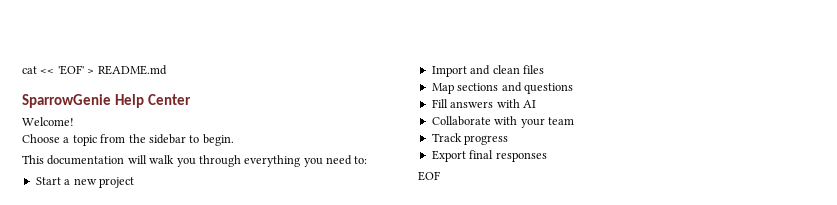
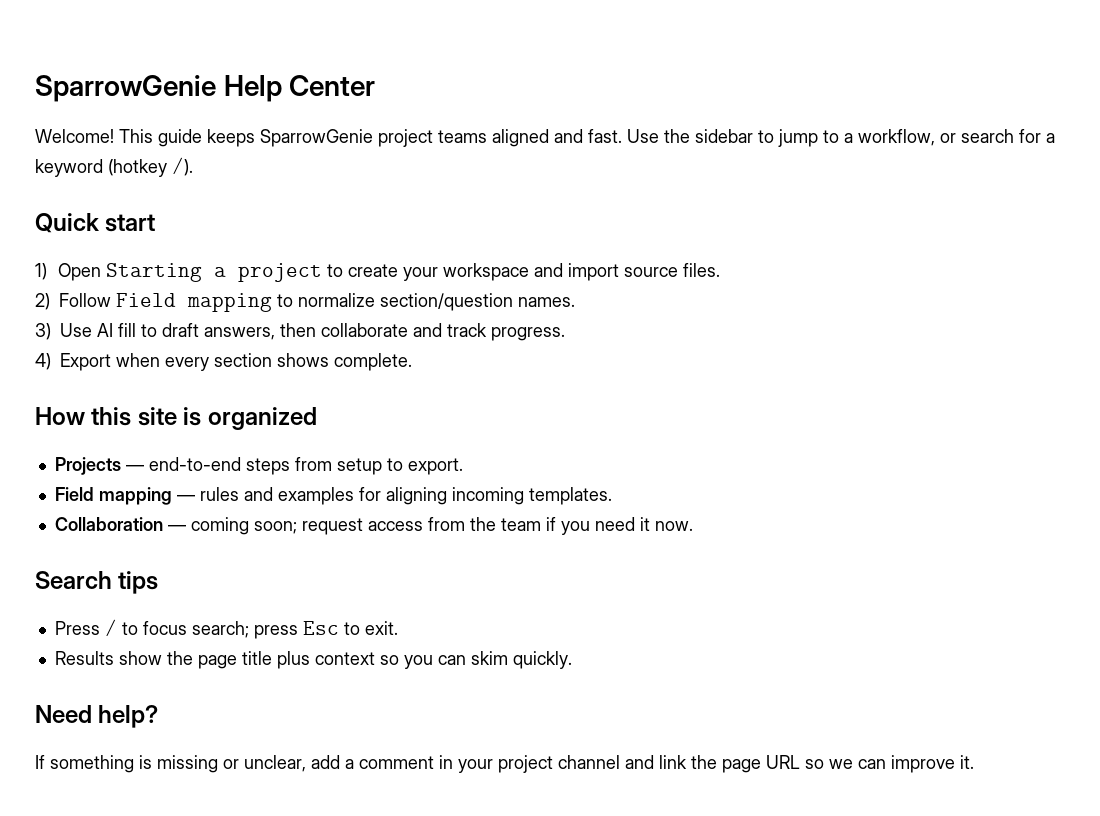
[22,65,167,75] cat << 'EOF' > README.md // -> (35, 88) none
[22,134,234,146] [22,155,368,167] [35,177,134,188] [431,65,544,77] [431,82,573,94] [431,99,536,108] [431,116,574,128] [431,133,509,145] [431,150,547,162] [418,171,440,181] // Choose a topic from the sidebar to begin. // This documentation will walk you through everything you need to: // Start a new project // Import and clean files // Map sections and questions // Fill answers with AI // Collaborate with your team // Track progress // Export final responses // EOF -> [119,129,1055,147] [35,157,193,177] [35,213,156,233] [35,263,721,282] [35,293,575,312] [35,323,565,341] [35,353,412,371] [35,407,317,430] [54,457,463,475] [54,487,612,505] [54,517,693,535] [35,571,159,594] [54,619,398,639] [54,651,572,669] [35,705,159,728] [35,755,974,773] This guide keeps SparrowGenie project teams aligned and fast. Use the sidebar to jump to a workflow, or search for a keyword (hotkey /). // Quick start // 1) Open Starting a project to create your workspace and import source files. // 2) Follow Field mapping to normalize section/question names. // 3) Use AI fill to draft answers, then collaborate and track progress. // 4) Export when every section shows complete. // How this site is organized // Projects — end-to-end steps from setup to export. // Field mapping — rules and examples for aligning incoming templates. // Collaboration — coming soon; request access from the team if you need it now. // Search tips // Press / to focus search; press Esc to exit. // Results show the page title plus context so you can skim quickly. // Need help? // If something is missing or unclear, add a comment in your project channel and link the page URL so we can improve it.

